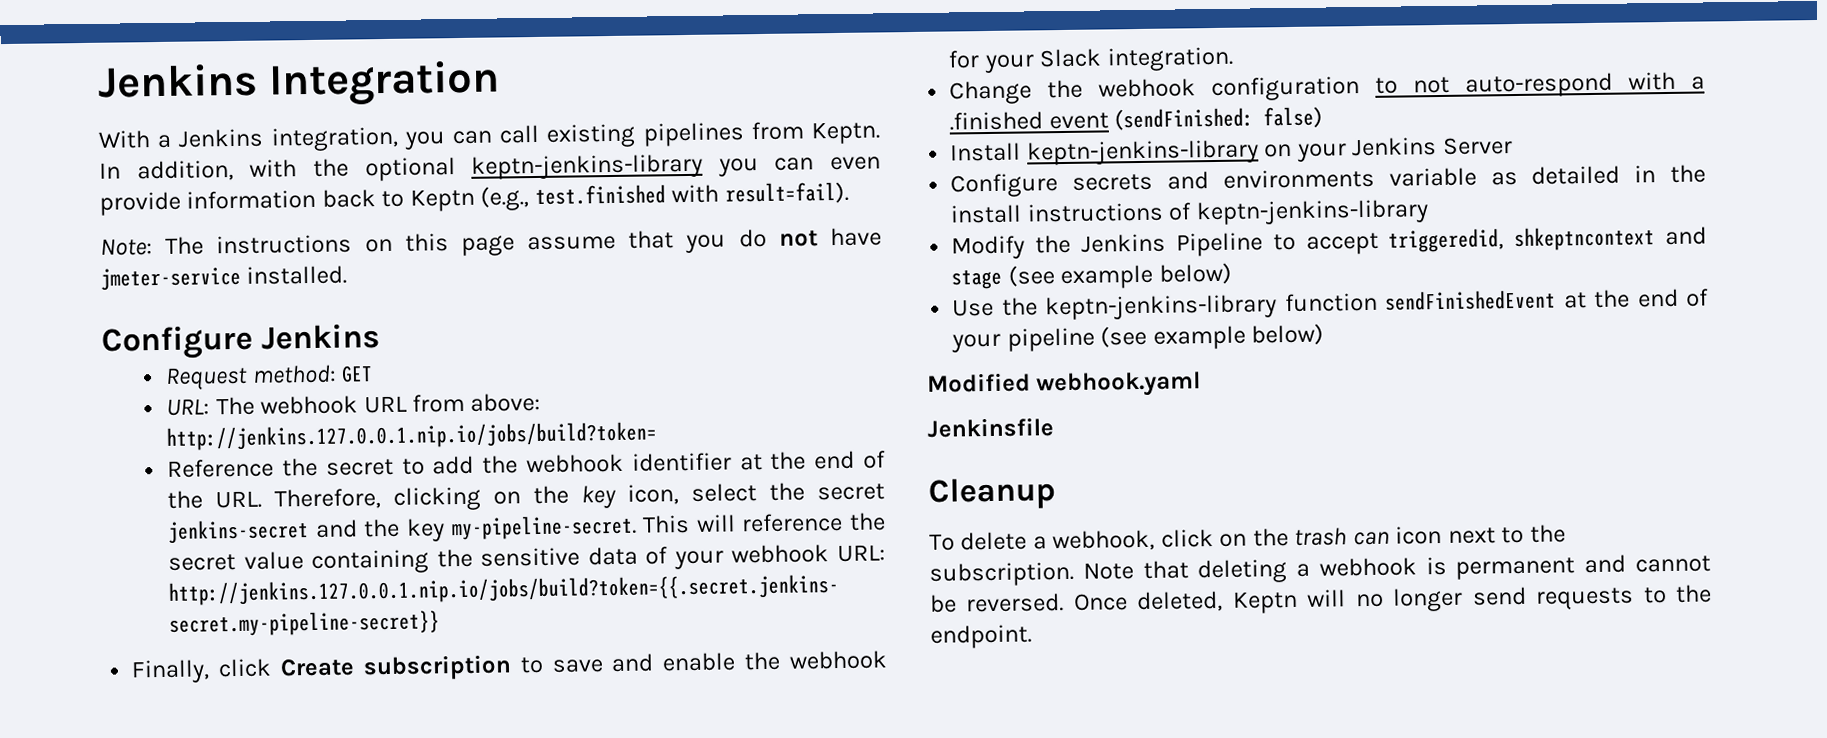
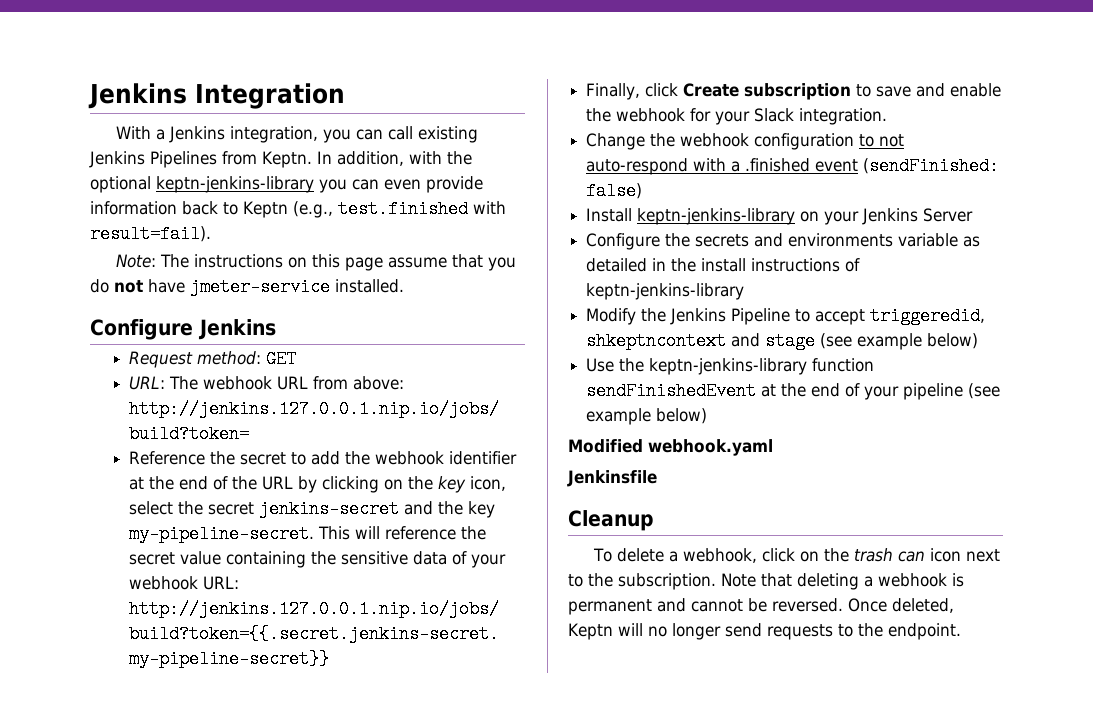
[642,122,745,147] pipelines -> [89,151,217,168] Jenkins Pipelines
[215,488,382,510] URL. Therefore, -> [261,476,317,493] URL by
(1059, 185) none -> [665,233,691,247] the

